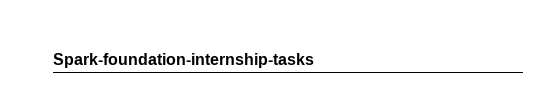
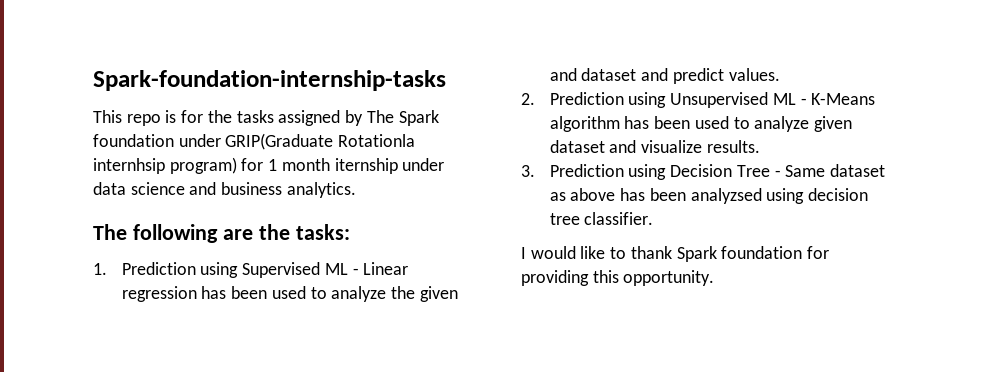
(314, 60) none -> [93,110,439,126] [93,133,416,150] [93,157,445,174] [93,182,356,198] [93,224,350,243] [93,262,409,278] [121,286,458,302] [549,68,780,84] [521,92,876,108] [549,116,853,132] [549,140,760,153] [521,164,886,180] [549,188,869,204] [549,212,654,225] [521,246,830,262] [521,270,715,286] // This repo is for the tasks assigned by The Spark foundation under GRIP(Graduate Rotationla internhsip program) for 1 month iternship under data science and business analytics. // The following are the tasks: // 1. Prediction using Supervised ML - Linear regression has been used to analyze the given and dataset and predict values. // 2. Prediction using Unsupervised ML - K-Means algorithm has been used to analyze given dataset and visualize results. // 3. Prediction using Decision Tree - Same dataset as above has been analyzsed using decision tree classifier. // I would like to thank Spark foundation for providing this opportunity.

